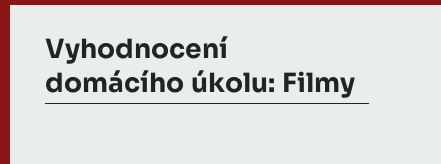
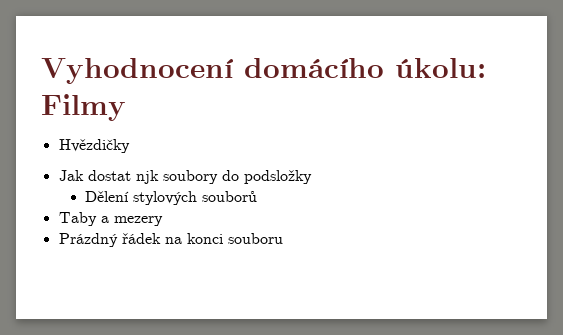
(356, 84) none -> [58,139,130,153] [58,170,312,184] [85,191,258,205] [58,212,163,226] [58,233,283,247] // Hvězdičky // Jak dostat njk soubory do podsložky // Dělení stylových souborů // Taby a mezery // Prázdný řádek na konci souboru

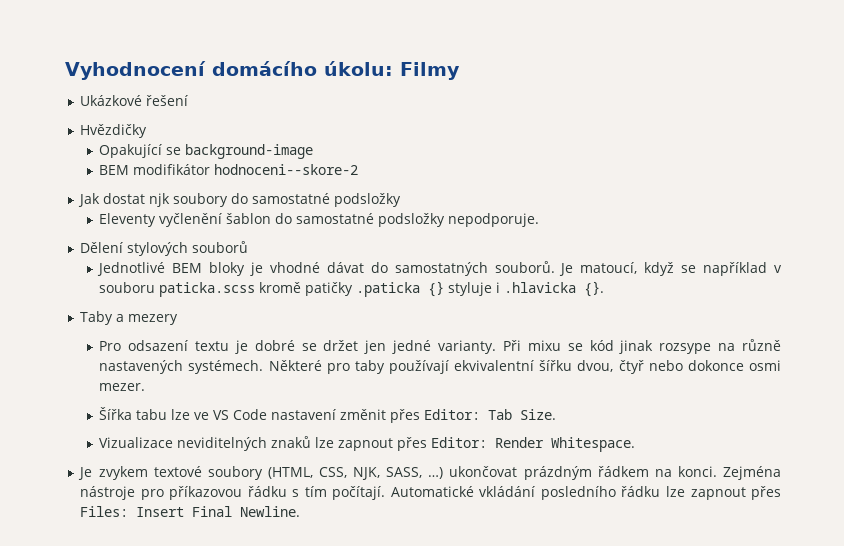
(126, 107) none -> [80,95,189,106] // Ukázkové řešení
(130, 146) none -> [99,144,314,159] [99,164,359,175] // Opakující se background-image // BEM modifikátor hodnoceni--skore-2
(239, 175) none -> [252,193,331,204] samostatné
[85,191,258,205] [58,212,163,226] [58,233,283,247] Dělení stylových souborů // Taby a mezery // Prázdný řádek na konci souboru -> [99,213,540,227] [80,241,249,256] [97,261,782,276] [99,281,605,297] [80,311,179,325] [99,339,781,354] [99,360,782,374] [99,383,146,391] [99,407,557,423] [99,436,636,452] [78,466,782,480] [80,486,781,500] [80,506,301,517] Eleventy vyčlenění šablon do samostatné podsložky nepodporuje. // Dělení stylových souborů // Jednotlivé BEM bloky je vhodné dávat do samostatných souborů. Je matoucí, když se například v souboru paticka.scss kromě patičky .paticka {} styluje i .hlavicka {}. // Taby a mezery // Pro odsazení textu je dobré se držet jen jedné varianty. Při mixu se kód jinak rozsype na různě nastavených systémech. Některé pro taby používají ekvivalentní šířku dvou, čtyř nebo dokonce osmi mezer. // Šířka tabu lze ve VS Code nastavení změnit přes Editor: Tab Size. // Vizualizace neviditelných znaků lze zapnout přes Editor: Render Whitespace. // Je zvykem textové soubory (HTML, CSS, NJK, SASS, …) ukončovat prázdným řádkem na konci. Zejména nástroje pro příkazovou řádku s tím počítají. Automatické vkládání posledního řádku lze zapnout přes Files: Insert Final Newline.

